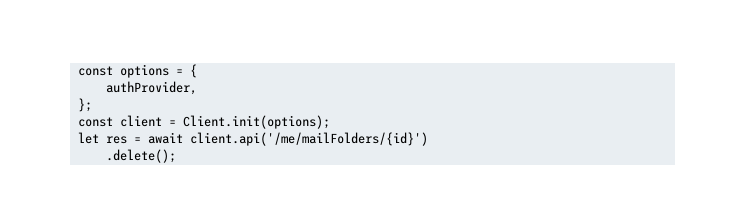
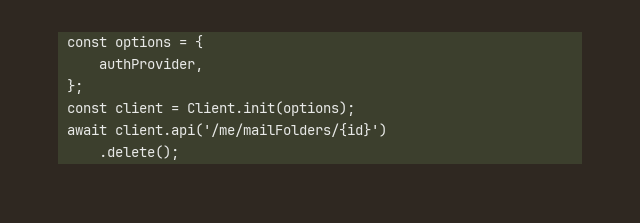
[77,132,141,144] let res = -> (356, 108) none

